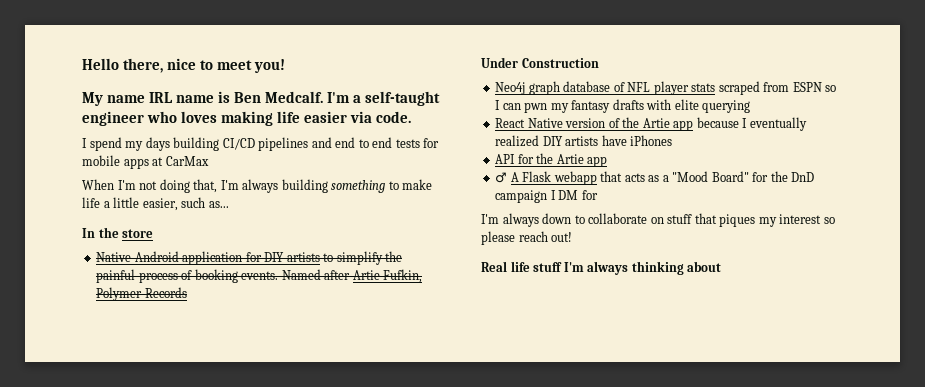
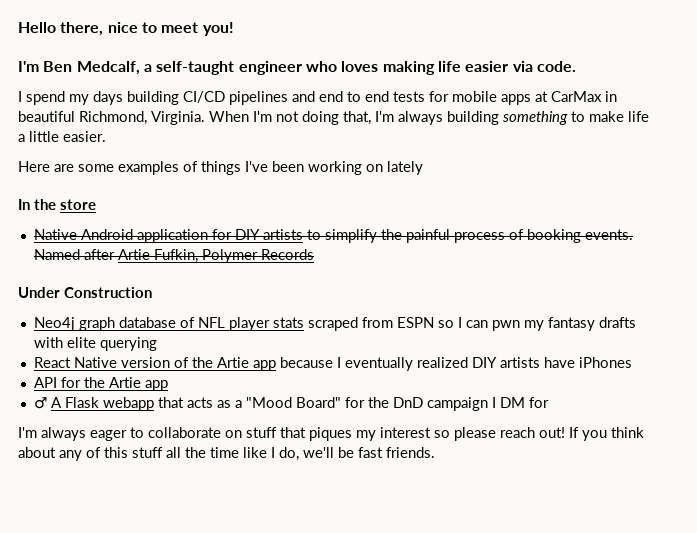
[82,91,351,106] My name IRL name is Ben Medcalf. I'm -> [18,61,140,75] I'm Ben Medcalf,
(209, 161) // -> [605,91,617,102] [18,111,205,125] in beautiful Richmond, Virginia.
[142,197,229,211] easier, such as... -> [63,131,106,142] [18,161,423,175] easier. // Here are some examples of things I've been working on lately
[542,213,572,224] down -> [90,430,127,441] eager
[481,261,722,275] // Real life stuff I'm always thinking about -> [569,427,644,441] [18,447,435,461] If you think about any of this stuff all the time like I do, we'll be fast friends.

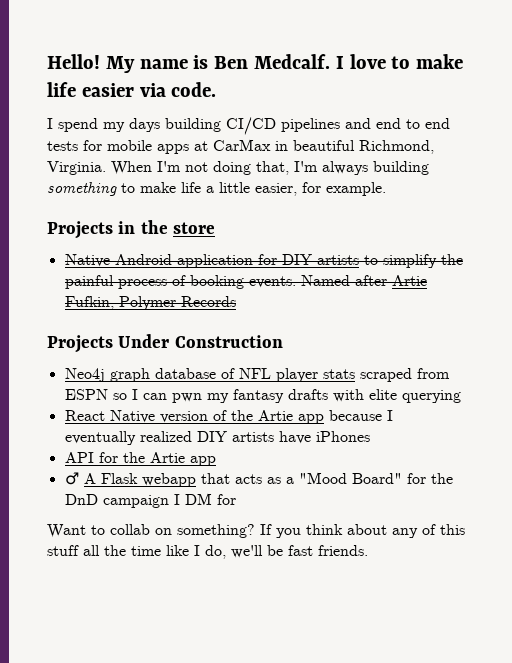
[18,22,234,36] [18,61,435,75] Hello there, nice to meet you! // I'm Ben Medcalf, a self-taught engineer who loves making -> [47,54,464,73] Hello! My name is Ben Medcalf. I love to make
[63,131,106,142] [18,161,423,175] [18,199,30,210] easier. // Here are some examples of things I've been working on lately // In -> [255,182,386,196] [47,221,136,239] easier, for example. // Projects in
(314, 254) none -> [47,335,113,353] Projects
[18,427,565,441] I'm always eager to collaborate on stuff that piques my interest so please reach out! -> [47,524,255,538] Want to collab on something?

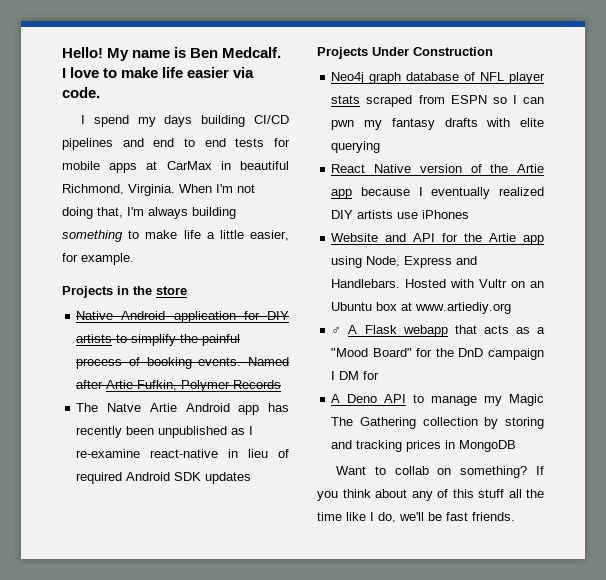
(236, 301) none -> [76,403,289,415] [76,426,254,438] [76,449,289,458] [76,472,252,484] // The Natve Artie Android app has recently been unpublished as I re-examine react-native in lieu of required Android SDK updates
[278,431,311,444] have -> [397,212,419,219] use
(370, 436) none -> [331,233,407,242] Website and
(216, 461) none -> [331,256,478,268] [331,279,544,288] [331,302,512,314] using Node, Express and Handlebars. Hosted with Vultr on an Ubuntu box at www.artiediy.org
(236, 499) none -> [331,394,544,406] [331,417,544,429] [331,440,517,452] // A Deno API to manage my Magic The Gathering collection by storing and tracking prices in MongoDB

